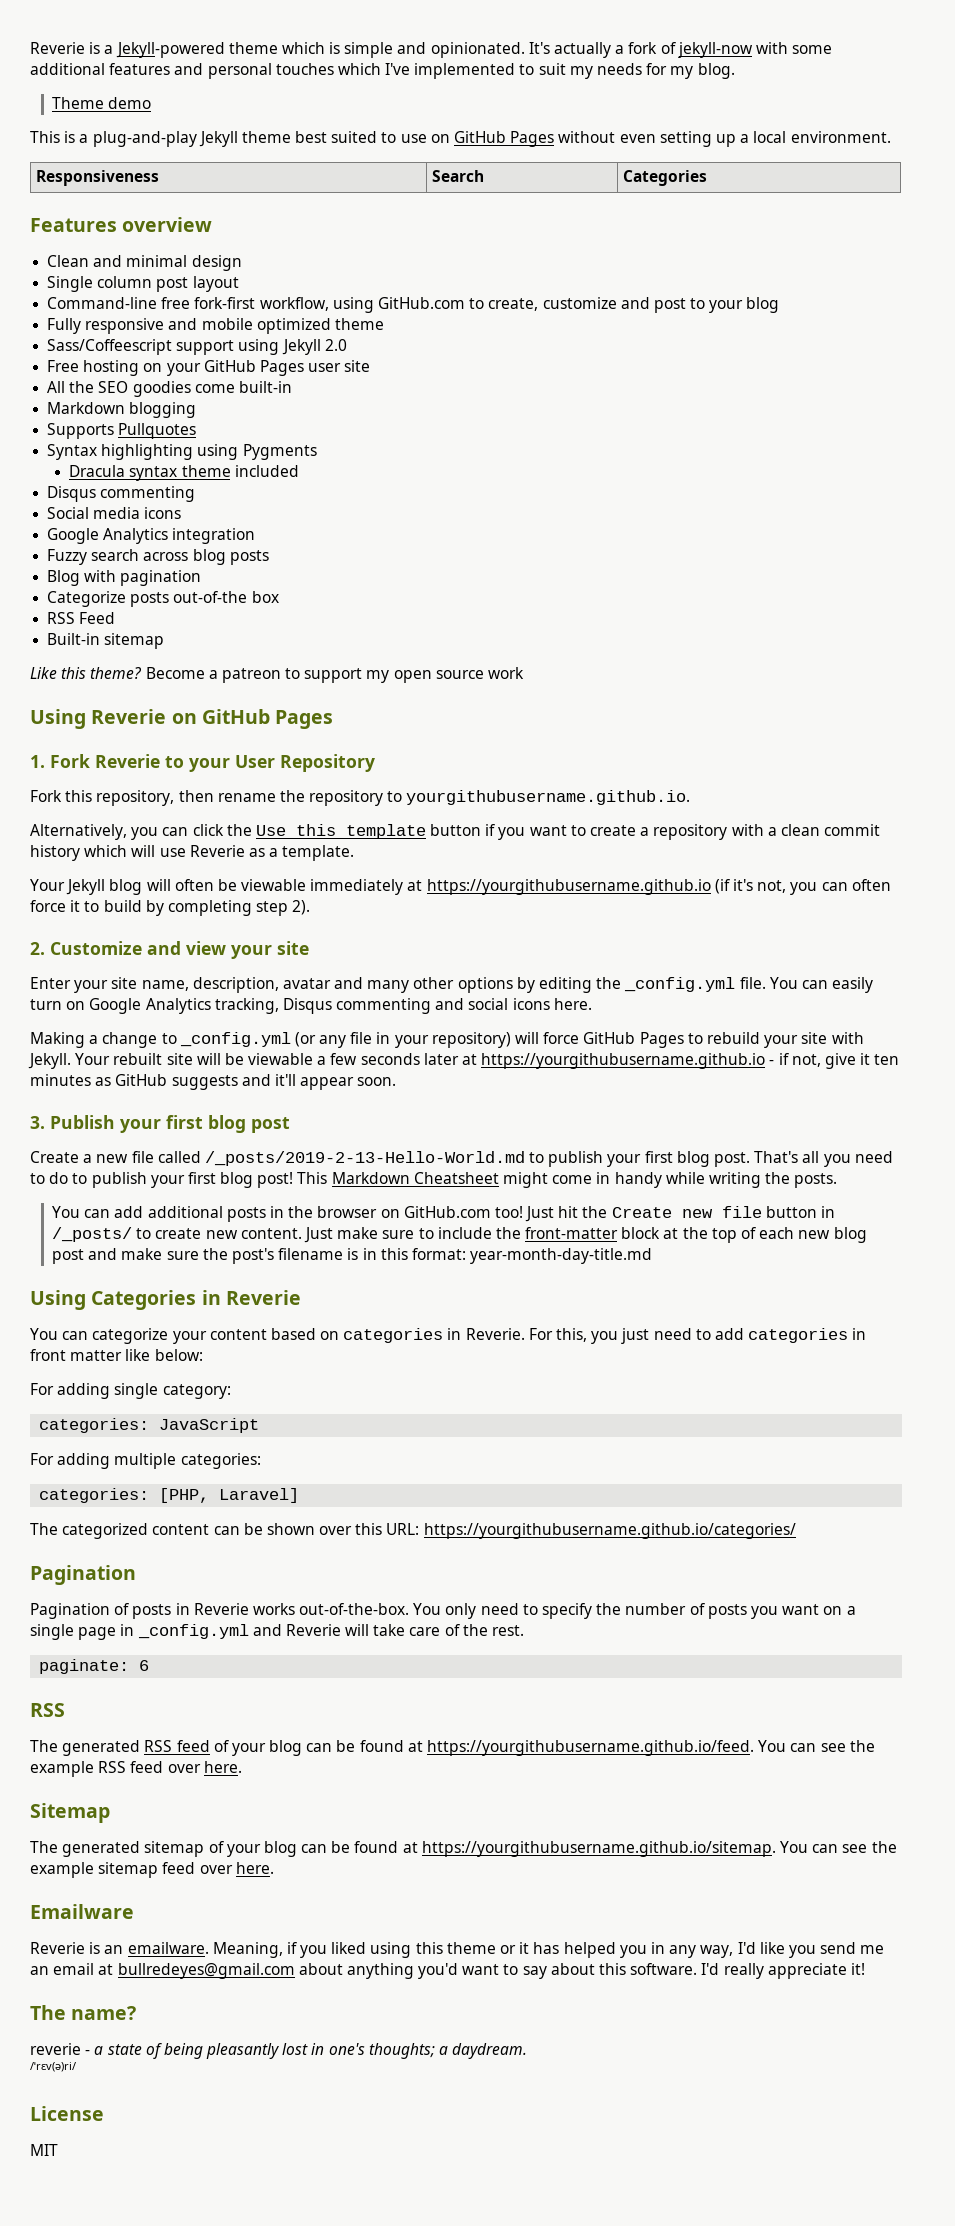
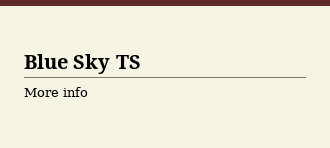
[30,42,833,58] [30,63,735,79] [52,97,152,109] [30,131,891,147] [36,170,160,186] [432,170,485,182] [623,170,708,186] [30,217,213,232] [47,255,242,271] [47,276,239,292] [47,297,780,313] [47,318,384,334] [47,339,347,355] [47,360,371,376] [47,381,292,397] [47,402,197,418] [47,423,197,439] [47,444,317,460] [69,465,299,481] [47,486,196,502] [47,507,182,519] [47,528,256,544] [47,549,269,565] [47,570,202,586] [47,591,279,607] [47,612,116,624] [47,633,165,649] [30,667,525,683] [30,709,334,729] [30,754,375,772] [30,790,691,806] [30,824,881,840] [30,845,355,861] [30,879,891,895] [30,900,311,916] [30,941,309,959] [30,977,874,993] [30,998,592,1014] [30,1032,864,1048] [28,1053,900,1069] [30,1074,397,1090] [30,1115,290,1133] [30,1151,893,1167] [30,1172,838,1188] [52,1206,836,1222] [52,1227,867,1243] [52,1248,653,1264] [30,1290,301,1310] [30,1328,867,1344] [30,1349,203,1361] [30,1383,231,1399] [39,1418,260,1433] [30,1453,261,1469] [39,1488,300,1503] [30,1523,796,1539] [30,1565,136,1585] [30,1603,856,1619] [30,1624,525,1640] [39,1659,150,1674] [30,1703,65,1717] [30,1740,875,1756] [30,1761,242,1777] [30,1803,110,1823] [30,1841,897,1857] [30,1862,274,1878] [30,1904,134,1919] [30,1942,885,1958] [30,1963,865,1979] [30,2005,137,2020] [30,2043,528,2059] [30,2062,76,2072] [30,2106,104,2121] [30,2144,58,2156] Reverie is a Jekyll-powered theme which is simple and opinionated. It's actually a fork of jekyll-now with some additional features and personal touches which I've implemented to suit my needs for my blog. // Theme demo // This is a plug-and-play Jekyll theme best suited to use on GitHub Pages without even setting up a local environment. // Responsiveness | Search | Categories // Features overview // Clean and minimal design // Single column post layout // Command-line free fork-first workflow, using GitHub.com to create, customize and post to your blog // Fully responsive and mobile optimized theme // Sass/Coffeescript support using Jekyll 2.0 // Free hosting on your GitHub Pages user site // All the SEO goodies come built-in // Markdown blogging // Supports Pullquotes // Syntax highlighting using Pygments // Dracula syntax theme included // Disqus commenting // Social media icons // Google Analytics integration // Fuzzy search across blog posts // Blog with pagination // Categorize posts out-of-the box // RSS Feed // Built-in sitemap // Like this theme? Become a patreon to support my open source work // Using Reverie on GitHub Pages // 1. Fork Reverie to your User Repository // Fork this repository, then rename the repository to yourgithubusername.github.io. // Alternatively, you can click the Use this template button if you want to create a repository with a clean commit history which will use Reverie as a template. // Your Jekyll blog will often be viewable immediately at https://yourgithubusername.github.io (if it's not, you can often force it to build by completing step 2). // 2. Customize and view your site // Enter your site name, description, avatar and many other options by editing the _config.yml file. You can easily turn on Google Analytics tracking, Disqus commenting and social icons here. // Making a change to _config.yml (or any file in your repository) will force GitHub Pages to rebuild your site with Jekyll. Your rebuilt site will be viewable a few seconds later at https://yourgithubusername.github.io - if not, give it ten minutes as GitHub suggests and it'll appear soon. // 3. Publish your first blog post // Create a new file called /_posts/2019-2-13-Hello-World.md to publish your first blog post. That's all you need to do to publish your first blog post! This Markdown Cheatsheet might come in handy while writing the posts. // You can add additional posts in the browser on GitHub.com too! Just hit the Create new file button in /_posts/ to create new content. Just make sure to include the front-matter block at the top of each new blog post and make sure the post's filename is in this format: year-month-day-title.md // Using Categories in Reverie // You can categorize your content based on categories in Reverie. For this, you just need to add categories in front matter like below: // For adding single category: // categories: JavaScript // For adding multiple categories: // categories: [PHP, Laravel] // The categorized content can be shown over this URL: https://yourgithubusername.github.io/categories/ // Pagination // Pagination of posts in Reverie works out-of-the-box. You only need to specify the number of posts you want on a single page in _config.yml and Reverie will take care of the rest. // paginate: 6 // RSS // The generated RSS feed of your blog can be found at https://yourgithubusername.github.io/feed. You can see the example RSS feed over here. // Sitemap // The generated sitemap of your blog can be found at https://yourgithubusername.github.io/sitemap. You can see the example sitemap feed over here. // Emailware // Reverie is an emailware. Meaning, if you liked using this theme or it has helped you in any way, I'd like you send me an email at bullredeyes@gmail.com about anything you'd want to say about this software. I'd really appreciate it! // The name? // reverie - a state of being pleasantly lost in one's thoughts; a daydream. // /ˈrɛv(ə)ri/ // License // MIT -> [24,54,141,74] [24,87,88,97] Blue Sky TS // More info

